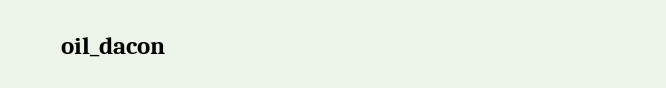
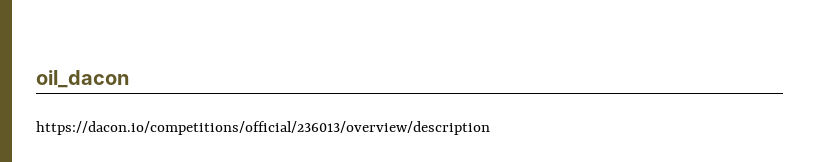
(165, 47) none -> [36,121,490,135] // https://dacon.io/competitions/official/236013/overview/description

